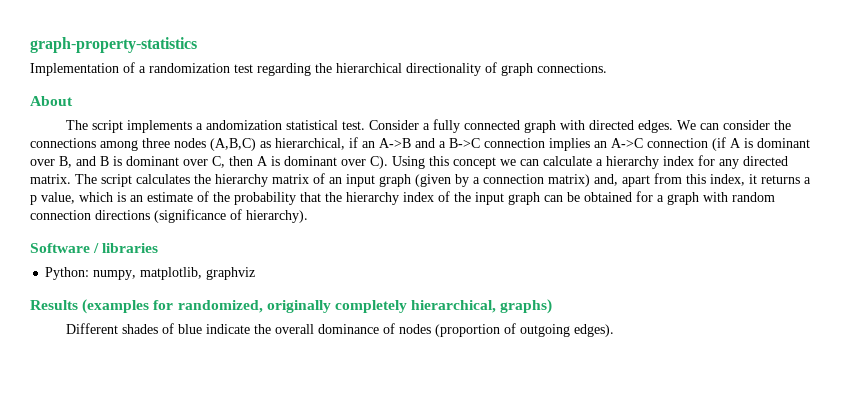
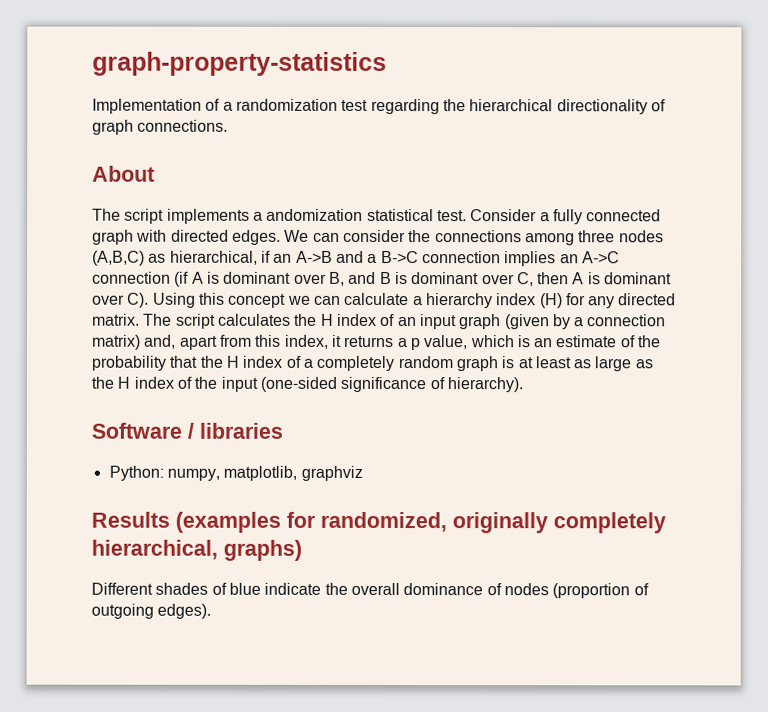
(694, 161) none -> [539,293,563,309] (H)
[215,174,309,187] hierarchy matrix -> [320,313,377,326] H index
[346,191,775,205] [30,209,226,223] hierarchy index of the input graph can be obtained for a graph with random connection directions (significance -> [225,355,653,372] [91,376,427,393] H index of a completely random graph is at least as large as the H index of the input (one-sided significance

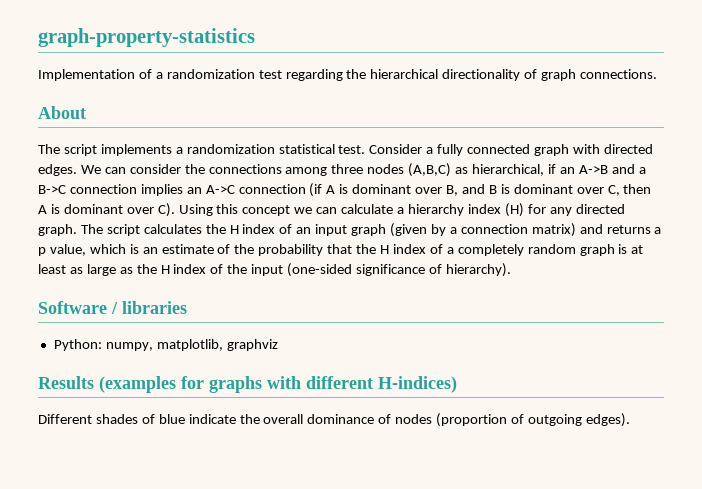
[266,208,364,221] andomization -> [186,144,275,154] randomization
[92,313,140,326] matrix. -> [38,224,77,236] graph.
[144,334,342,350] and, apart from this index, it -> [579,224,603,234] and
[320,511,666,534] [91,539,302,561] randomized, originally completely hierarchical, graphs) -> [209,376,457,393] graphs with different H-indices)

